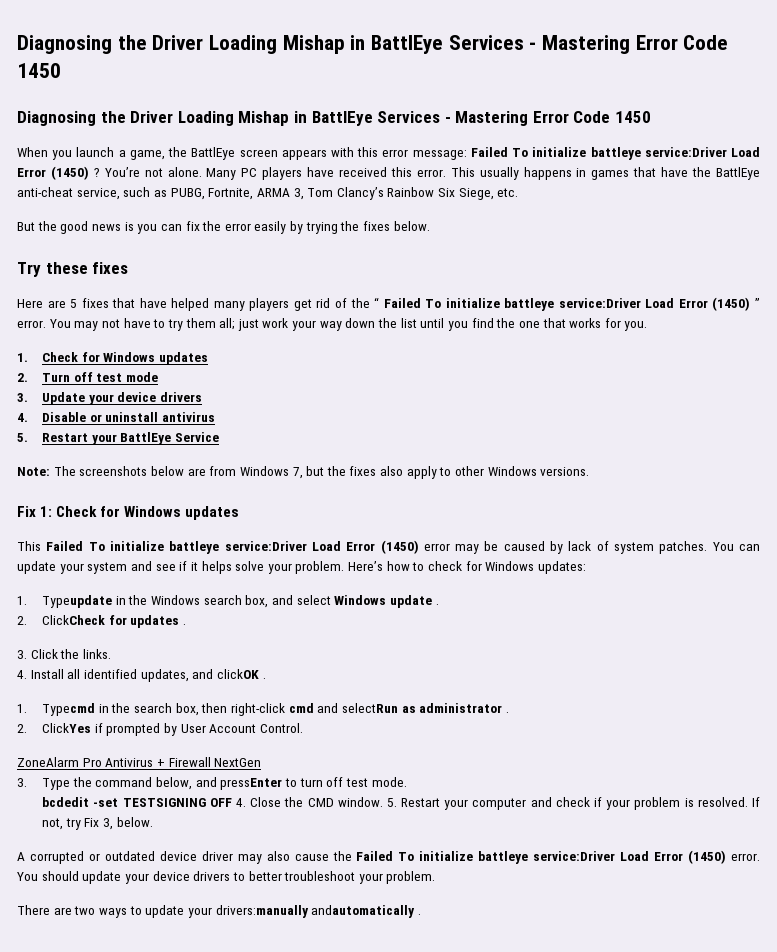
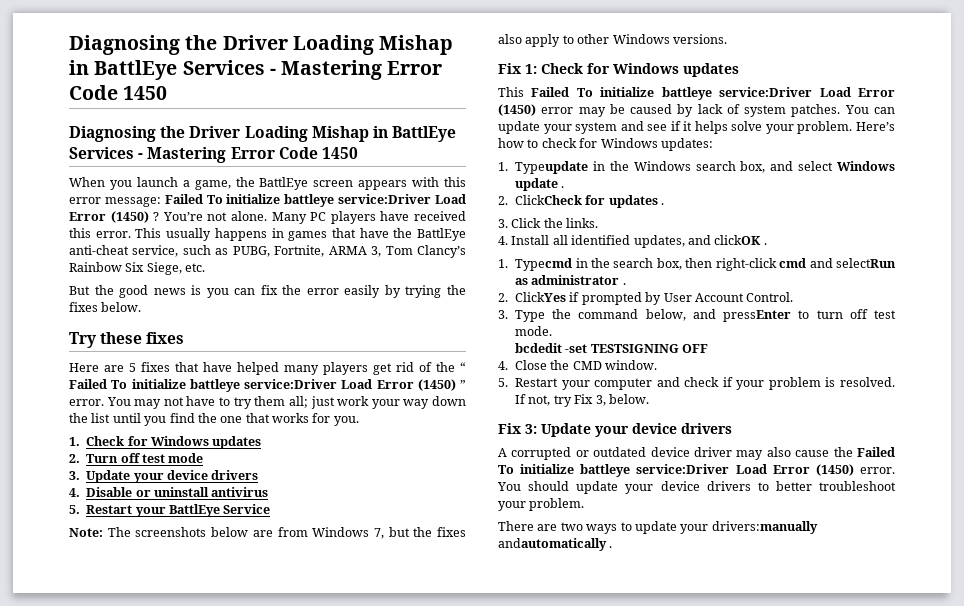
[17,757,262,767] // ZoneAlarm Pro Antivirus + Firewall NextGen -> (794, 297) none
(232, 802) none -> (709, 348) //
(383, 802) none -> (658, 365) //
(153, 822) none -> [498,423,732,437] // Fix 3: Update your device drivers

